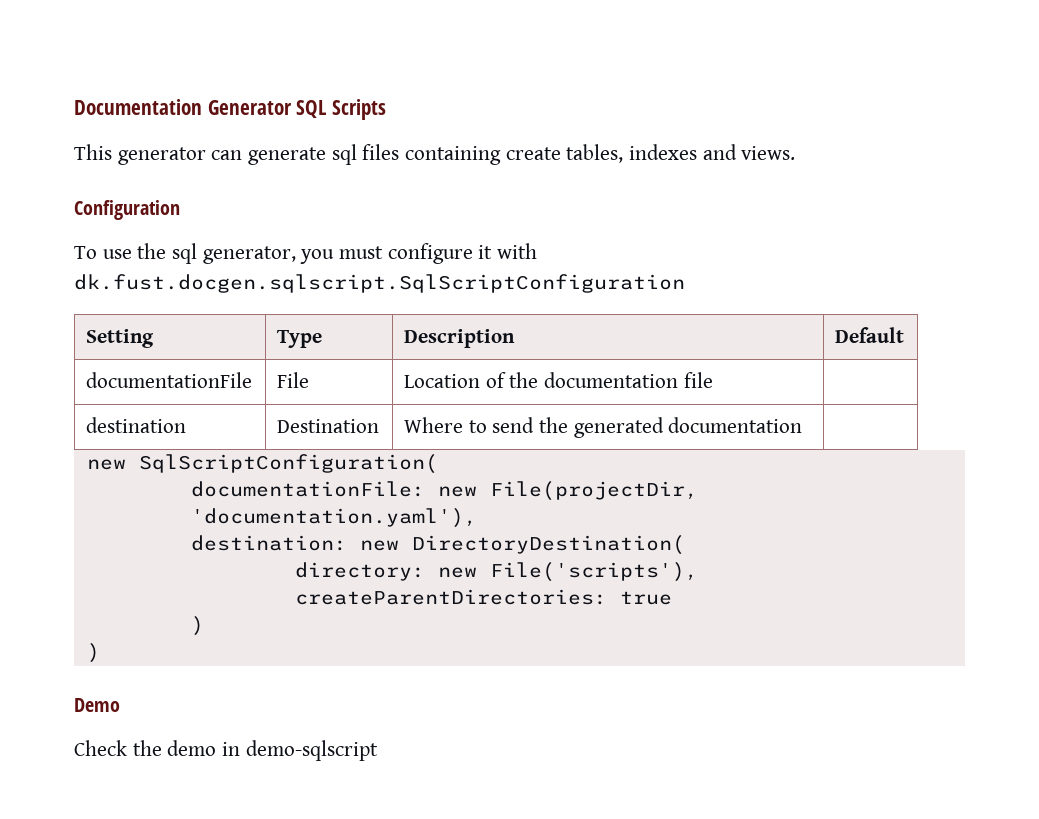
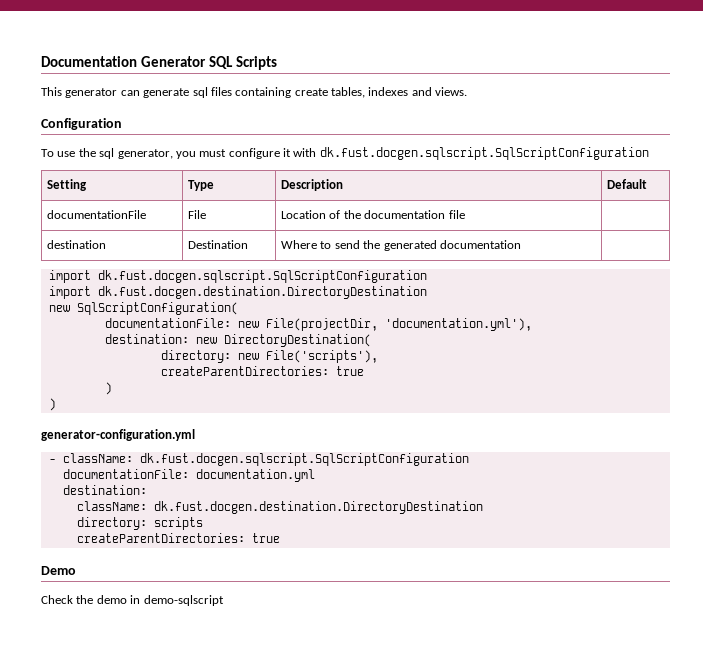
(803, 425) none -> [48,270,427,283] [48,286,427,299] // import dk.fust.docgen.sqlscript.SqlScriptConfiguration // import dk.fust.docgen.destination.DirectoryDestination
[190,508,477,528] 'documentation.yaml'), -> [384,318,532,331] 'documentation.yml'),
(100, 653) none -> [41,429,195,441] [48,453,469,466] [62,469,315,482] [62,485,147,495] [76,501,483,514] [76,517,203,530] [76,533,280,543] // generator-configuration.yml // - className: dk.fust.docgen.sqlscript.SqlScriptConfiguration // documentationFile: documentation.yml // destination: // className: dk.fust.docgen.destination.DirectoryDestination // directory: scripts // createParentDirectories: true

